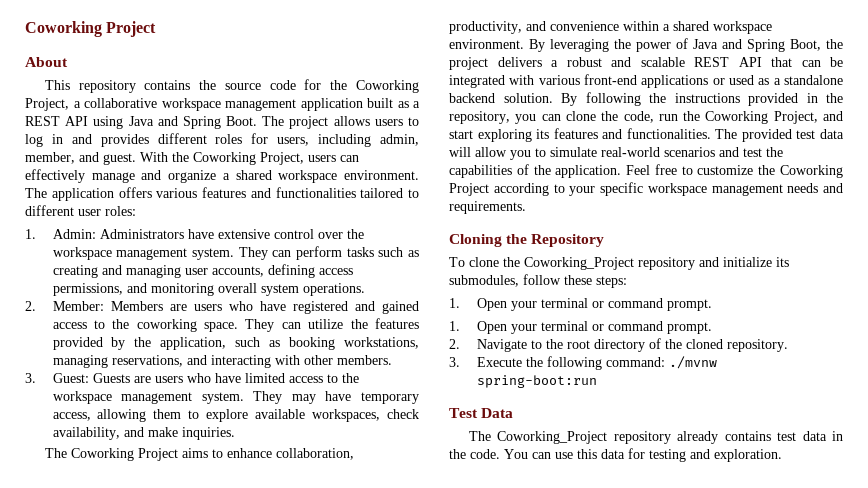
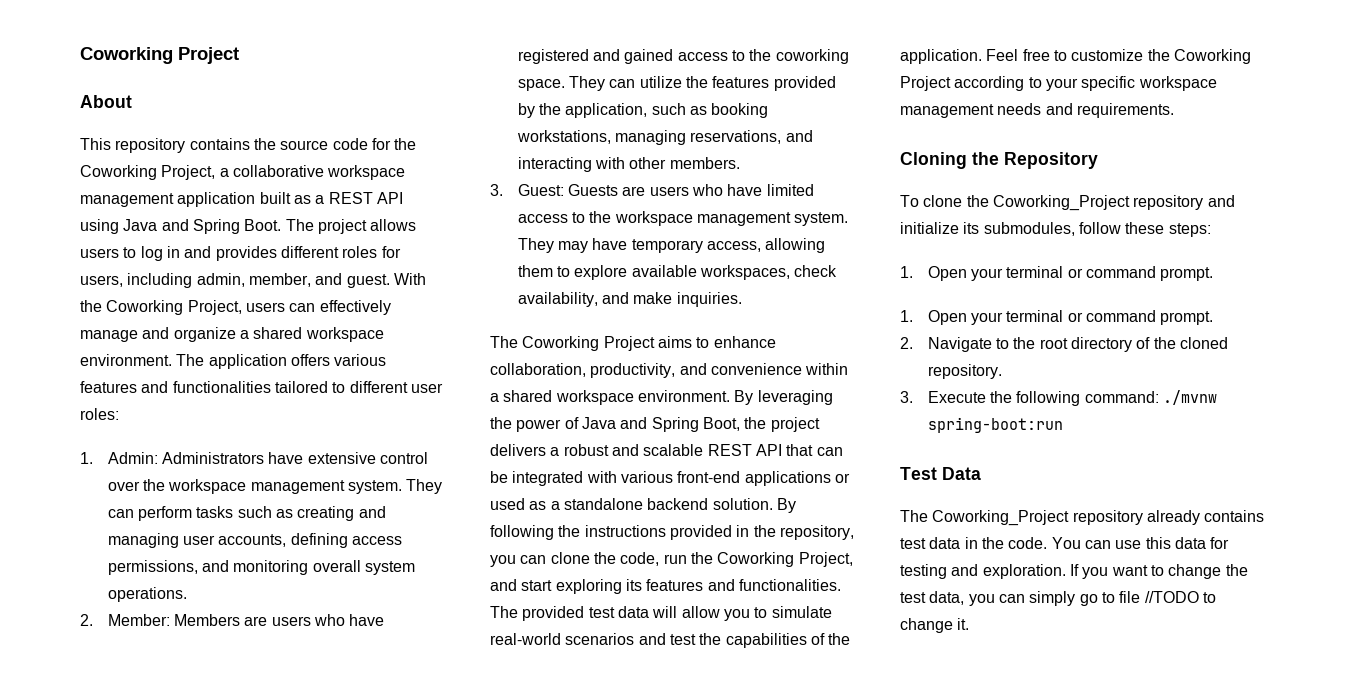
(782, 455) none -> [1069,564,1248,579] [900,591,1216,606] [900,618,970,633] If you want to change the test data, you can simply go to file //TODO to change it.

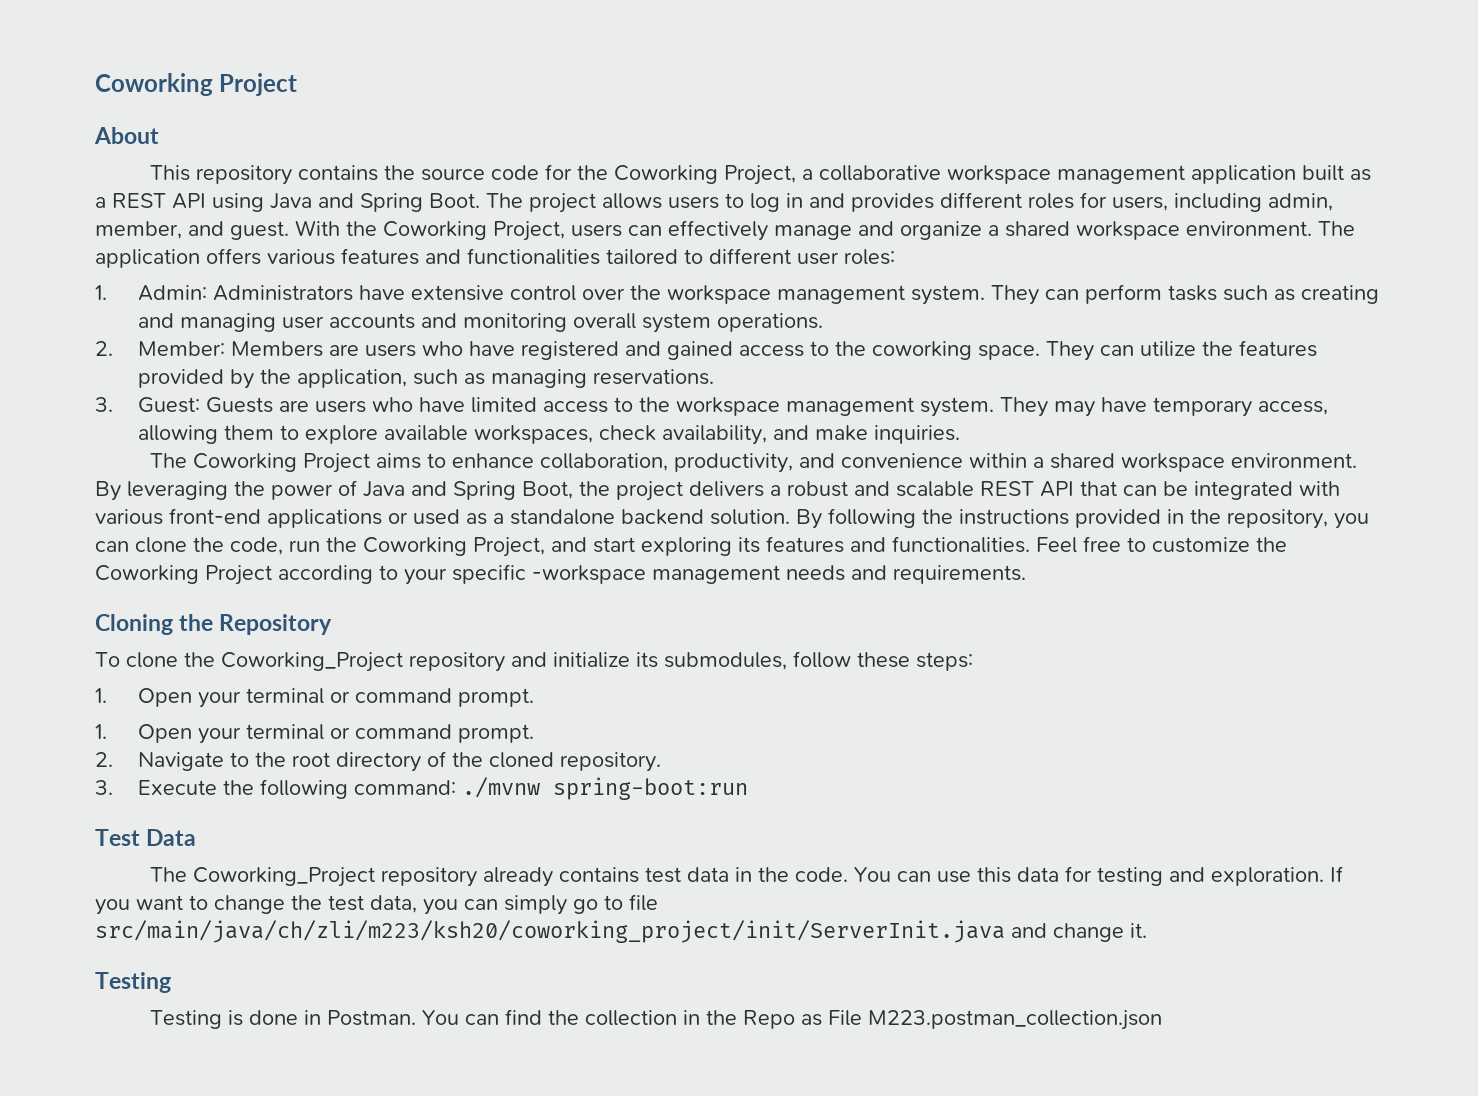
[218,533,402,548] [107,560,198,575] accounts, defining access permissions, -> [328,313,415,329] accounts
[711,103,769,118] [516,130,813,145] [517,157,740,172] booking workstations, managing reservations, and interacting with other members. -> [490,369,714,388] managing reservations.
[490,606,832,621] [490,633,851,648] [900,49,982,64] The provided test data will allow you to simulate real-world scenarios and test the capabilities of the application. -> (1030, 544) none
[1138,76,1217,91] workspace -> [532,565,646,584] -workspace
[1144,591,1216,603] //TODO to -> [95,920,1047,943] src/main/java/ch/zli/m223/ksh20/coworking_project/init/ServerInit.java and
(970, 624) none -> [95,972,171,993] [150,1009,1163,1030] // Testing // Testing is done in Postman. You can find the collection in the Repo as File M223.postman_collection.json

